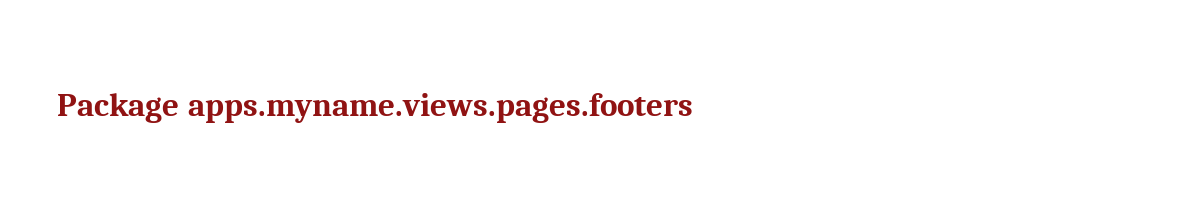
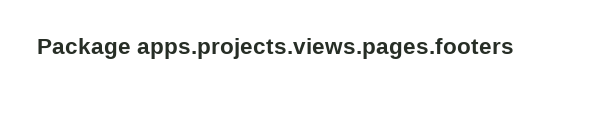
[187,93,693,123] apps.myname.views.pages.footers -> [137,38,515,59] apps.projects.views.pages.footers

